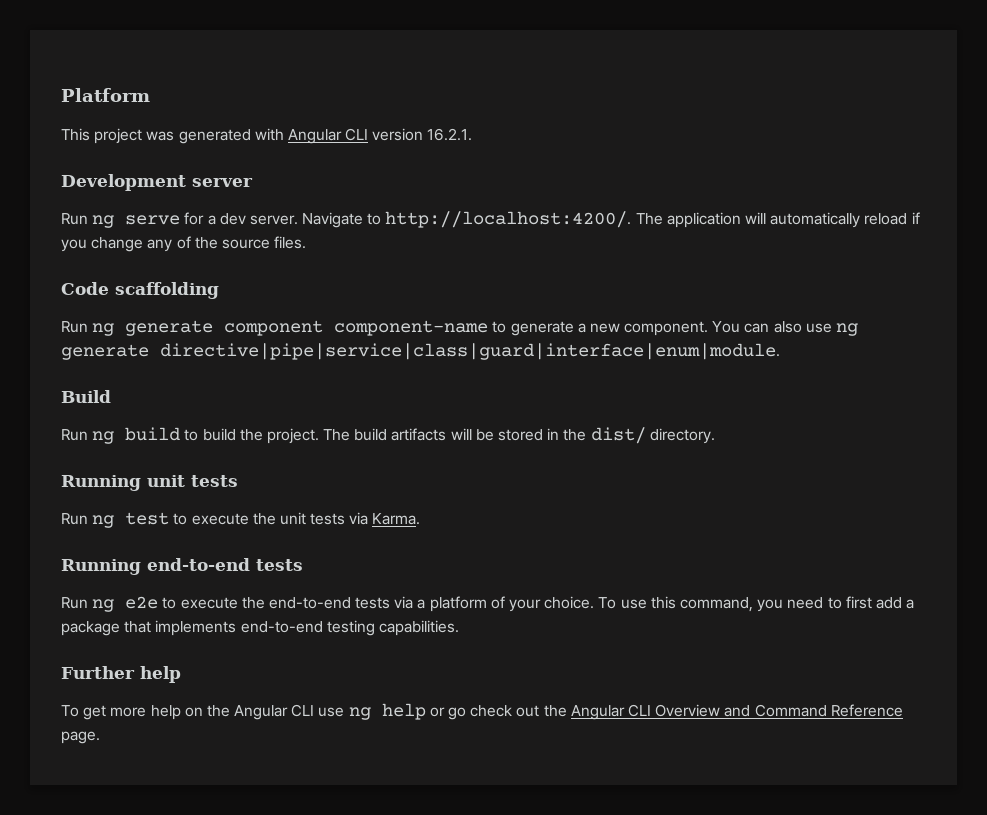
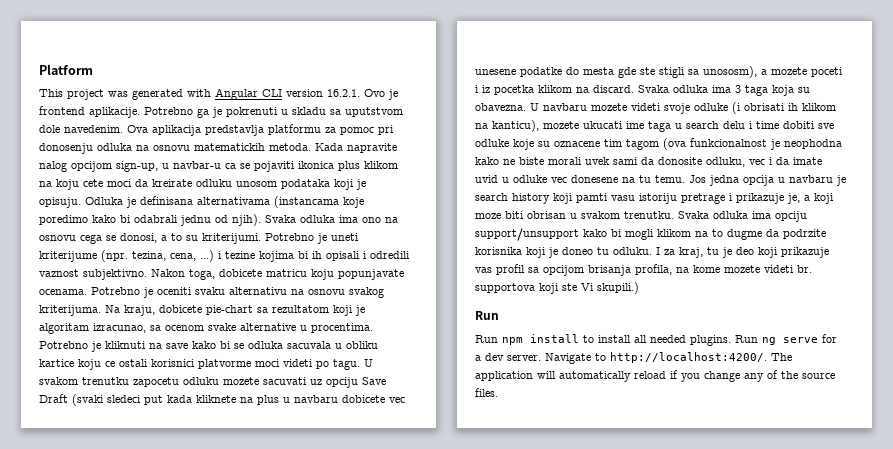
[61,174,253,191] // Development server // -> [364,89,398,100] [39,106,403,118] [39,124,394,136] [39,143,397,154] [39,161,398,172] [39,179,366,190] [39,196,364,208] [39,214,398,226] [39,233,359,244] [39,250,410,262] [39,269,404,280] [39,287,384,298] [39,305,365,316] [39,323,373,334] [39,341,378,352] [39,359,373,370] [39,377,386,388] [39,394,405,406] [475,66,843,78] [475,85,810,96] [475,102,836,114] [475,120,834,132] [475,138,842,150] [475,157,822,167] [475,175,846,186] [475,193,834,204] [475,211,807,222] [475,228,826,241] [475,247,829,258] [475,264,812,276] [475,282,639,294] [475,311,499,320] [475,334,731,346] Ovo je frontend aplikacije. Potrebno ga je pokrenuti u skladu sa uputstvom dole navedenim. Ova aplikacija predstavlja platformu za pomoc pri donosenju odluka na osnovu matematickih metoda. Kada napravite nalog opcijom sign-up, u navbar-u ca se pojaviti ikonica plus klikom na koju cete moci da kreirate odluku unosom podataka koji je opisuju. Odluka je definisana alternativama (instancama koje poredimo kako bi odabrali jednu od njih). Svaka odluka ima ono na osnovu cega se donosi, a to su kriterijumi. Potrebno je uneti kriterijume (npr. tezina, cena, ...) i tezine kojima bi ih opisali i odredili vaznost subjektivno. Nakon toga, dobicete matricu koju popunjavate ocenama. Potrebno je oceniti svaku alternativu na osnovu svakog kriterijuma. Na kraju, dobicete pie-chart sa rezultatom koji je algoritam izracunao, sa ocenom svake alternative u procentima. Potrebno je kliknuti na save kako bi se odluka sacuvala u obliku kartice koju ce ostali korisnici platvorme moci videti po tagu. U svakom trenutku zapocetu odluku mozete sacuvati uz opciju Save Draft (svaki sledeci put kada kliknete na plus u navbaru dobicete vec unesene podatke do mesta gde ste stigli sa unososm), a mozete poceti i iz pocetka klikom na discard. Svaka odluka ima 3 taga koja su obavezna. U navbaru mozete videti svoje odluke (i obrisati ih klikom na kanticu), mozete ukucati ime taga u search delu i time dobiti sve odluke koje su oznacene tim tagom (ova funkcionalnost je neophodna kako ne biste morali uvek sami da donosite odluku, vec i da imate uvid u odluke vec donesene na tu temu. Jos jedna opcija u navbaru je search history koji pamti vasu istoriju pretrage i prikazuje je, a koji moze biti obrisan u svakom trenutku. Svaka odluka ima opciju support/unsupport kako bi mogli klikom na to dugme da podrzite korisnika koji je doneo tu odluku. I za kraj, tu je deo koji prikazuje vas profil sa opcijom brisanja profila, na kome mozete videti br. supportova koji ste Vi skupili.) // Run // Run npm install to install all needed plugins.
[61,282,219,299] [61,320,859,336] [61,343,780,360] [61,390,111,403] [61,427,715,444] [61,475,238,491] [61,512,421,528] [61,558,303,575] [61,596,915,612] [61,620,459,636] [61,666,181,683] [61,703,903,720] [61,731,100,744] // Code scaffolding // Run ng generate component component-name to generate a new component. You can also use ng generate directive|pipe|service|class|guard|interface|enum|module. // Build // Run ng build to build the project. The build artifacts will be stored in the dist/ directory. // Running unit tests // Run ng test to execute the unit tests via Karma. // Running end-to-end tests // Run ng e2e to execute the end-to-end tests via a platform of your choice. To use this command, you need to first add a package that implements end-to-end testing capabilities. // Further help // To get more help on the Angular CLI use ng help or go check out the Angular CLI Overview and Command Reference page. -> (498, 392) none

